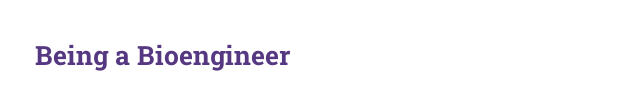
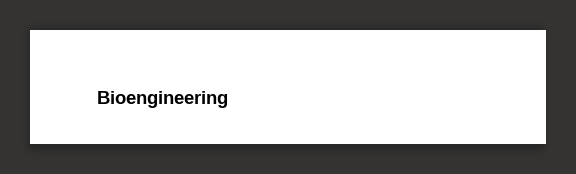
[35,44,292,71] Being a Bioengineer -> [97,91,228,108] Bioengineering

